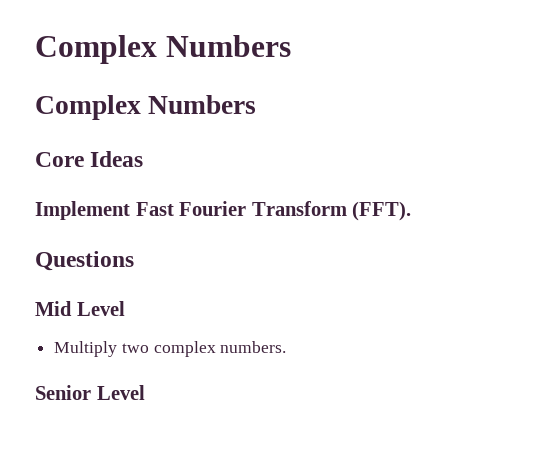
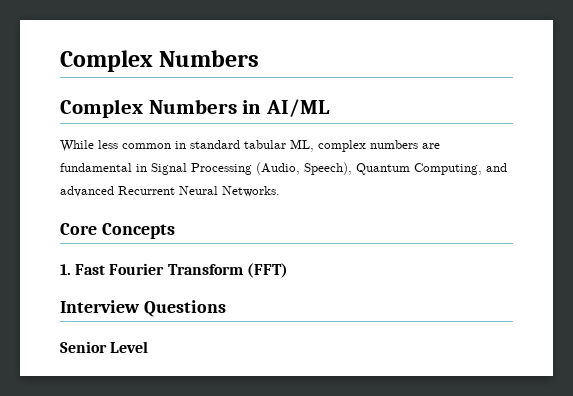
(257, 104) none -> [242,99,330,117] [60,139,440,152] [60,162,507,175] [60,186,280,197] in AI/ML // While less common in standard tabular ML, complex numbers are fundamental in Signal Processing (Audio, Speech), Quantum Computing, and advanced Recurrent Neural Networks.
[90,151,144,167] [35,201,130,220] Ideas // Implement -> [101,223,175,239] [60,264,71,275] Concepts // 1.
[352,201,412,221] (FFT). // -> [246,263,288,278] [60,300,140,313] (FFT) // Interview
[35,301,125,316] [54,341,287,357] // Mid Level // Multiply two complex numbers. -> (226, 308) none

